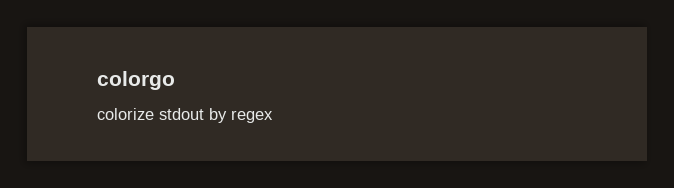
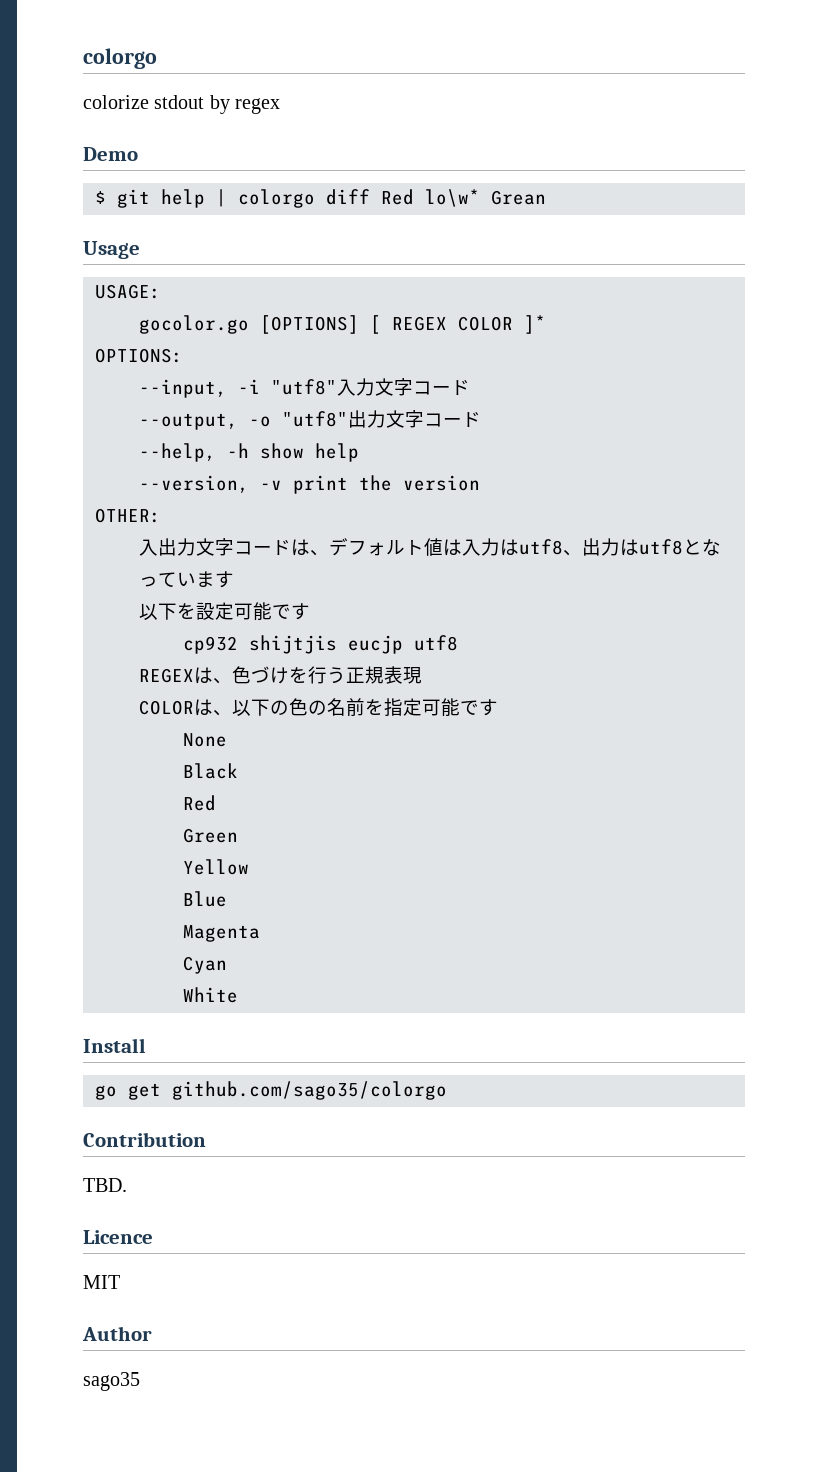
(273, 116) none -> [83,147,138,161] [95,189,546,208] [83,241,140,259] [95,284,161,299] [139,315,546,334] [95,348,183,363] [139,378,470,398] [139,410,481,430] [139,443,359,462] [139,475,480,494] [95,508,161,523] [139,538,721,556] [139,571,234,588] [139,602,310,621] [183,635,458,654] [139,666,422,684] [139,698,498,717] [183,733,227,747] [183,763,238,779] [183,795,216,811] [183,828,238,843] [183,859,249,875] [183,891,227,907] [183,925,260,942] [183,956,227,974] [183,987,238,1003] [83,1038,146,1053] [95,1081,447,1100] [83,1132,206,1147] [83,1178,127,1192] [83,1230,153,1244] [83,1275,120,1289] [82,1326,152,1341] [83,1372,140,1391] // Demo // $ git help | colorgo diff Red lo\w* Grean // Usage // USAGE: // gocolor.go [OPTIONS] [ REGEX COLOR ]* // OPTIONS: // --input, -i "utf8"入力文字コード // --output, -o "utf8"出力文字コード // --help, -h show help // --version, -v print the version // OTHER: // 入出力文字コードは、デフォルト値は入力はutf8、出力はutf8となっています // 以下を設定可能です // cp932 shijtjis eucjp utf8 // REGEXは、色づけを行う正規表現 // COLORは、以下の色の名前を指定可能です // None // Black // Red // Green // Yellow // Blue // Magenta // Cyan // White // Install // go get github.com/sago35/colorgo // Contribution // TBD. // Licence // MIT // Author // sago35

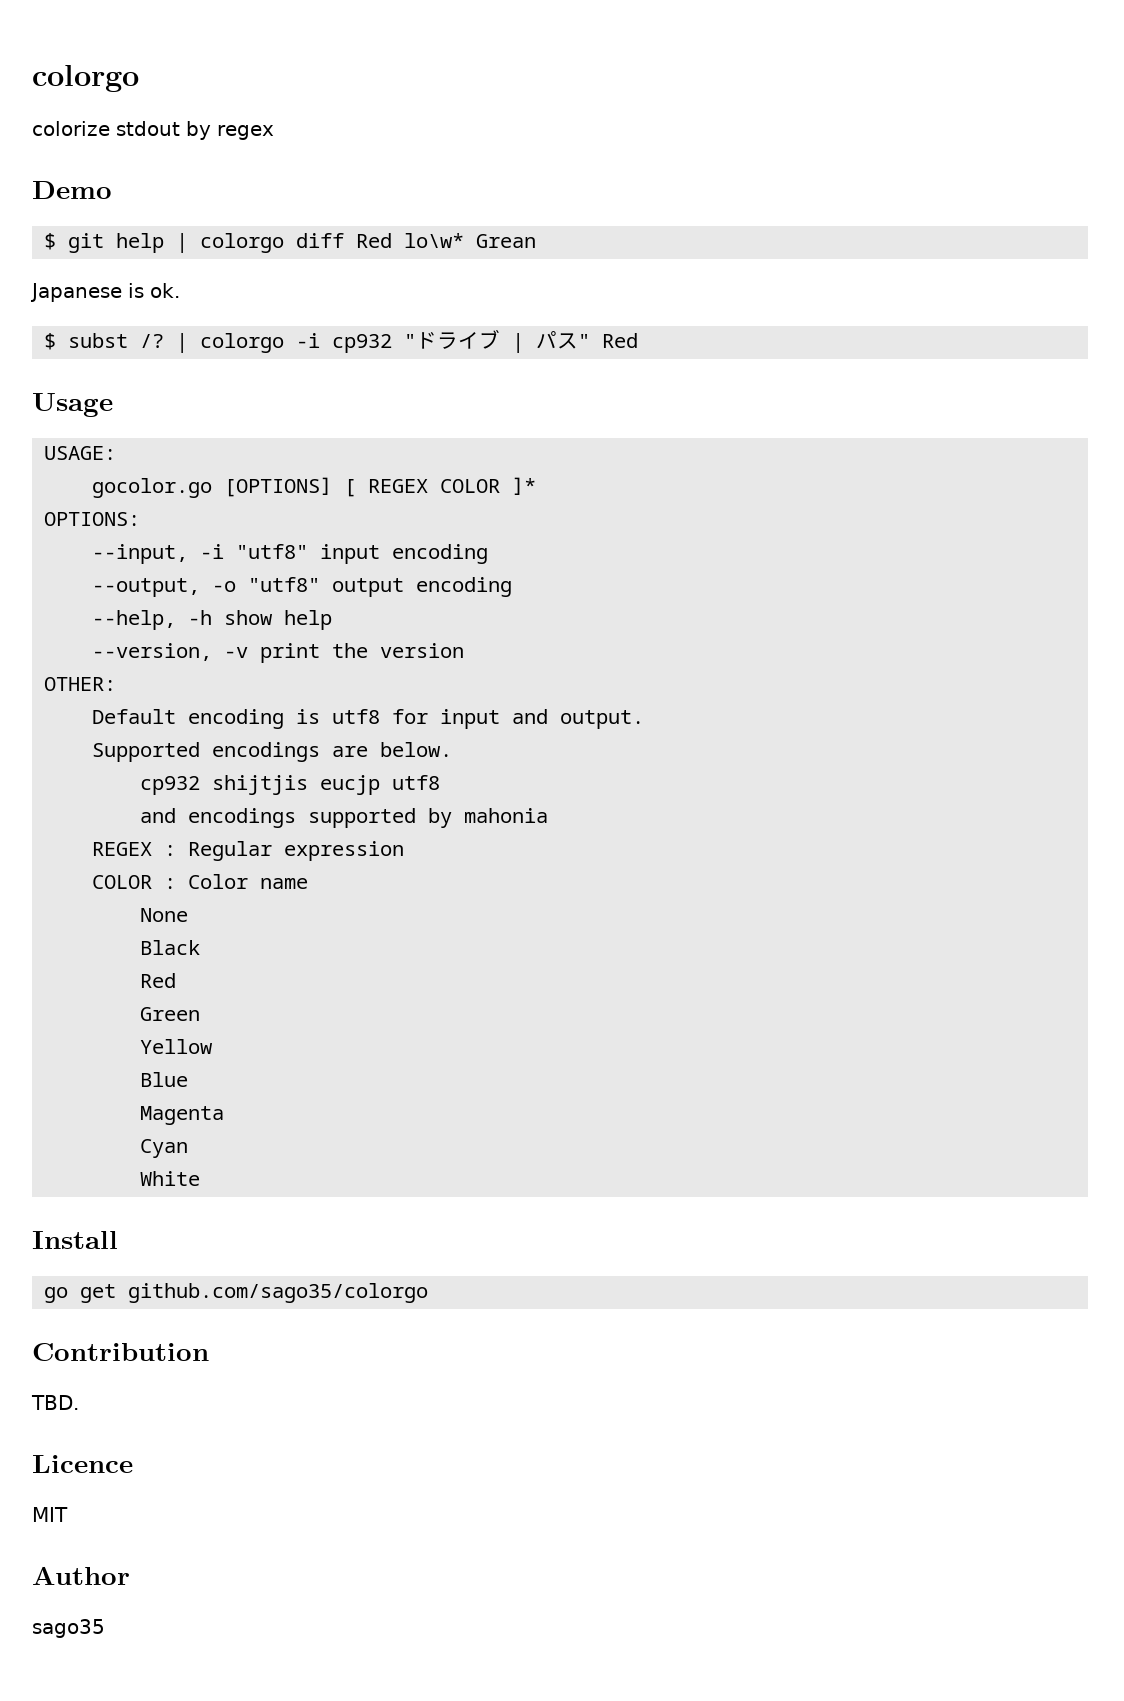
(546, 197) none -> [30,283,180,302] [44,329,638,353] // Japanese is ok. // $ subst /? | colorgo -i cp932 "ドライブ | パス" Red
[337,378,470,396] 入力文字コード -> [320,544,488,564] input encoding
[348,410,481,428] 出力文字コード -> [332,577,512,597] output encoding
[139,538,721,556] [139,571,234,588] [139,602,310,621] [183,635,458,654] [139,666,422,684] [139,698,498,717] 入出力文字コードは、デフォルト値は入力はutf8、出力はutf8となっています // 以下を設定可能です // cp932 shijtjis eucjp utf8 // REGEXは、色づけを行う正規表現 // COLORは、以下の色の名前を指定可能です -> [92,709,644,729] [92,742,452,762] [140,775,440,795] [140,808,548,828] [92,841,404,861] [92,874,308,889] Default encoding is utf8 for input and output. // Supported encodings are below. // cp932 shijtjis eucjp utf8 // and encodings supported by mahonia // REGEX : Regular expression // COLOR : Color name

